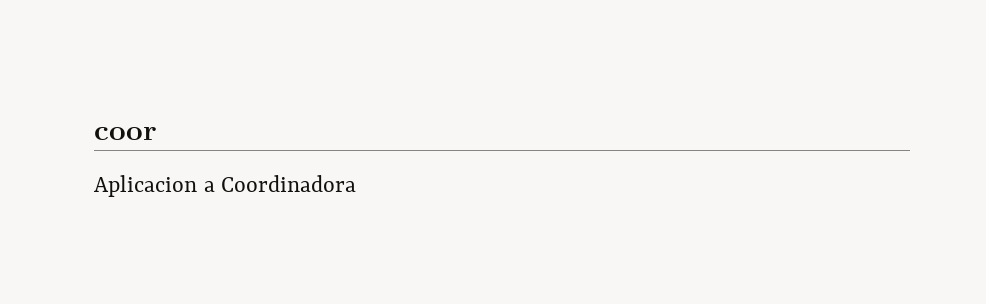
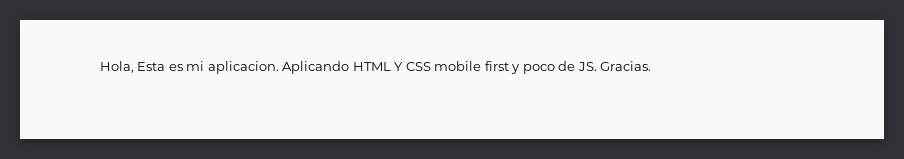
[94,127,157,140] [94,175,357,197] coor // Aplicacion a Coordinadora -> [99,61,652,74] Hola, Esta es mi aplicacion. Aplicando HTML Y CSS mobile first y poco de JS. Gracias.

